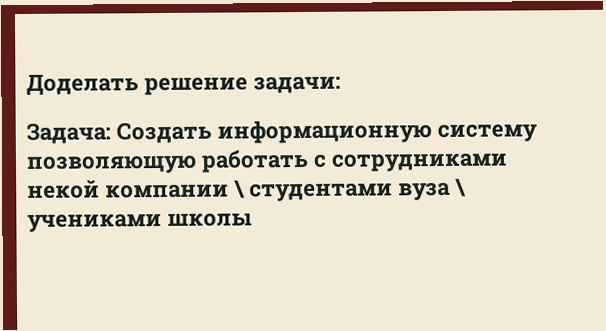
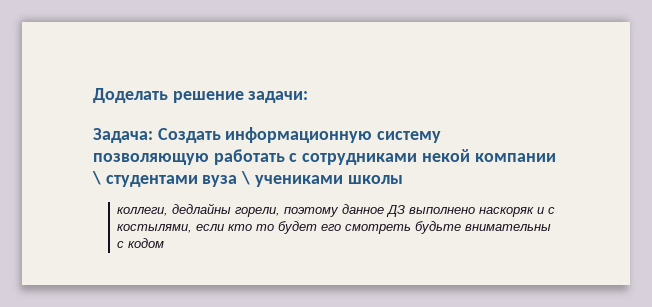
(253, 219) none -> [117,203,556,217] [117,221,552,234] [117,238,165,248] // коллеги, дедлайны горели, поэтому данное ДЗ выполнено наскоряк и с костылями, если кто то будет его смотреть будьте внимательны с кодом

